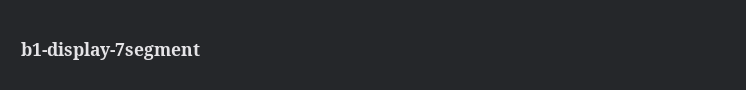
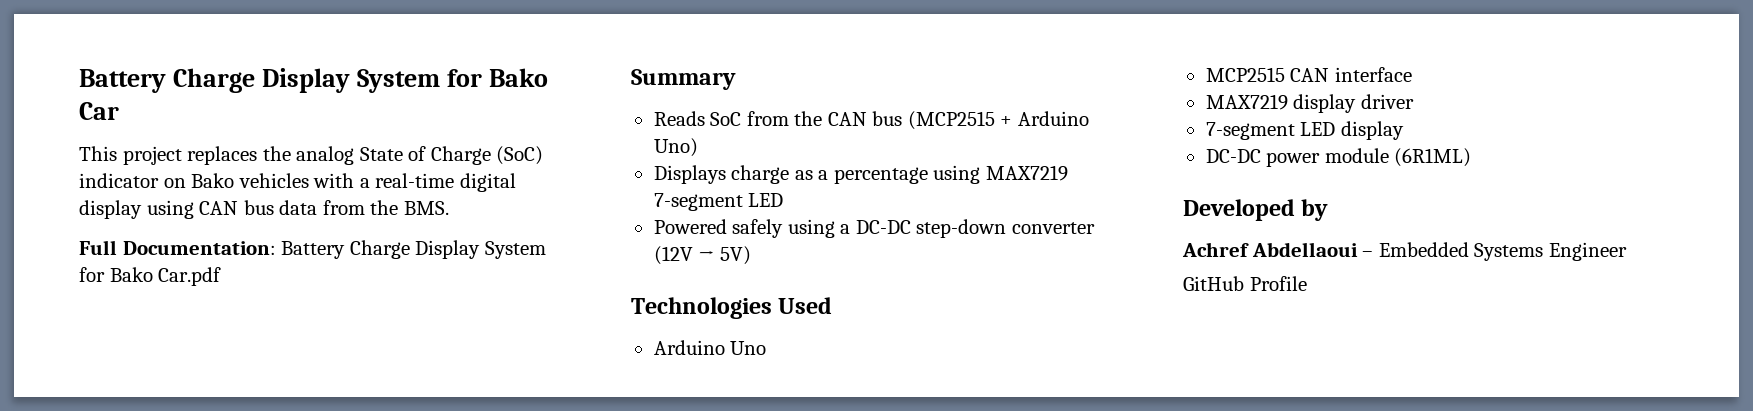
[21,42,200,60] b1-display-7segment -> [79,68,549,93] [79,102,119,120] [79,146,544,165] [79,173,516,192] [79,200,449,219] [79,240,546,259] [79,267,222,286] [631,69,736,90] [653,111,1089,130] [653,138,698,157] [653,165,1068,184] [653,193,784,211] [653,219,1095,238] [653,246,751,265] [631,297,833,319] [653,340,767,355] [1205,67,1412,82] [1205,94,1414,113] [1205,121,1404,140] [1205,148,1472,167] [1183,199,1329,221] [1182,242,1627,261] [1183,276,1307,291] Battery Charge Display System for Bako Car // This project replaces the analog State of Charge (SoC) indicator on Bako vehicles with a real-time digital display using CAN bus data from the BMS. // Full Documentation: Battery Charge Display System for Bako Car.pdf // Summary // Reads SoC from the CAN bus (MCP2515 + Arduino Uno) // Displays charge as a percentage using MAX7219 7-segment LED // Powered safely using a DC-DC step-down converter (12V → 5V) // Technologies Used // Arduino Uno // MCP2515 CAN interface // MAX7219 display driver // 7-segment LED display // DC-DC power module (6R1ML) // Developed by // Achref Abdellaoui – Embedded Systems Engineer // GitHub Profile

